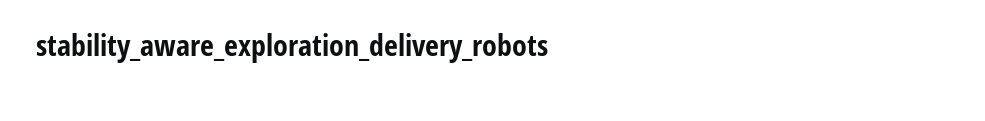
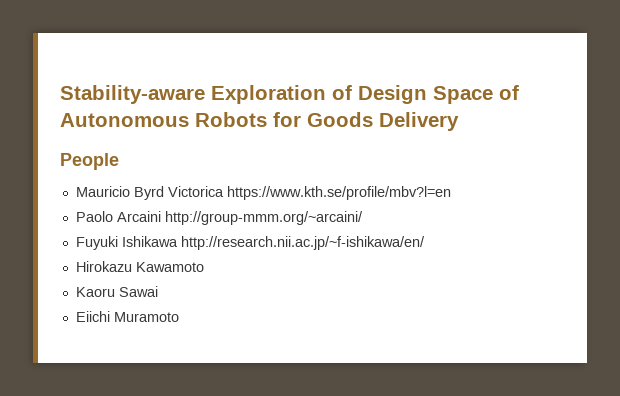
[36,33,548,63] stability_aware_exploration_delivery_robots -> [60,85,519,104] [60,112,459,131] [60,153,119,170] [75,186,451,200] [75,211,363,225] [75,236,425,250] [75,261,204,272] [75,286,158,297] [75,311,179,322] Stability-aware Exploration of Design Space of Autonomous Robots for Goods Delivery // People // Mauricio Byrd Victorica https://www.kth.se/profile/mbv?l=en // Paolo Arcaini http://group-mmm.org/~arcaini/ // Fuyuki Ishikawa http://research.nii.ac.jp/~f-ishikawa/en/ // Hirokazu Kawamoto // Kaoru Sawai // Eiichi Muramoto

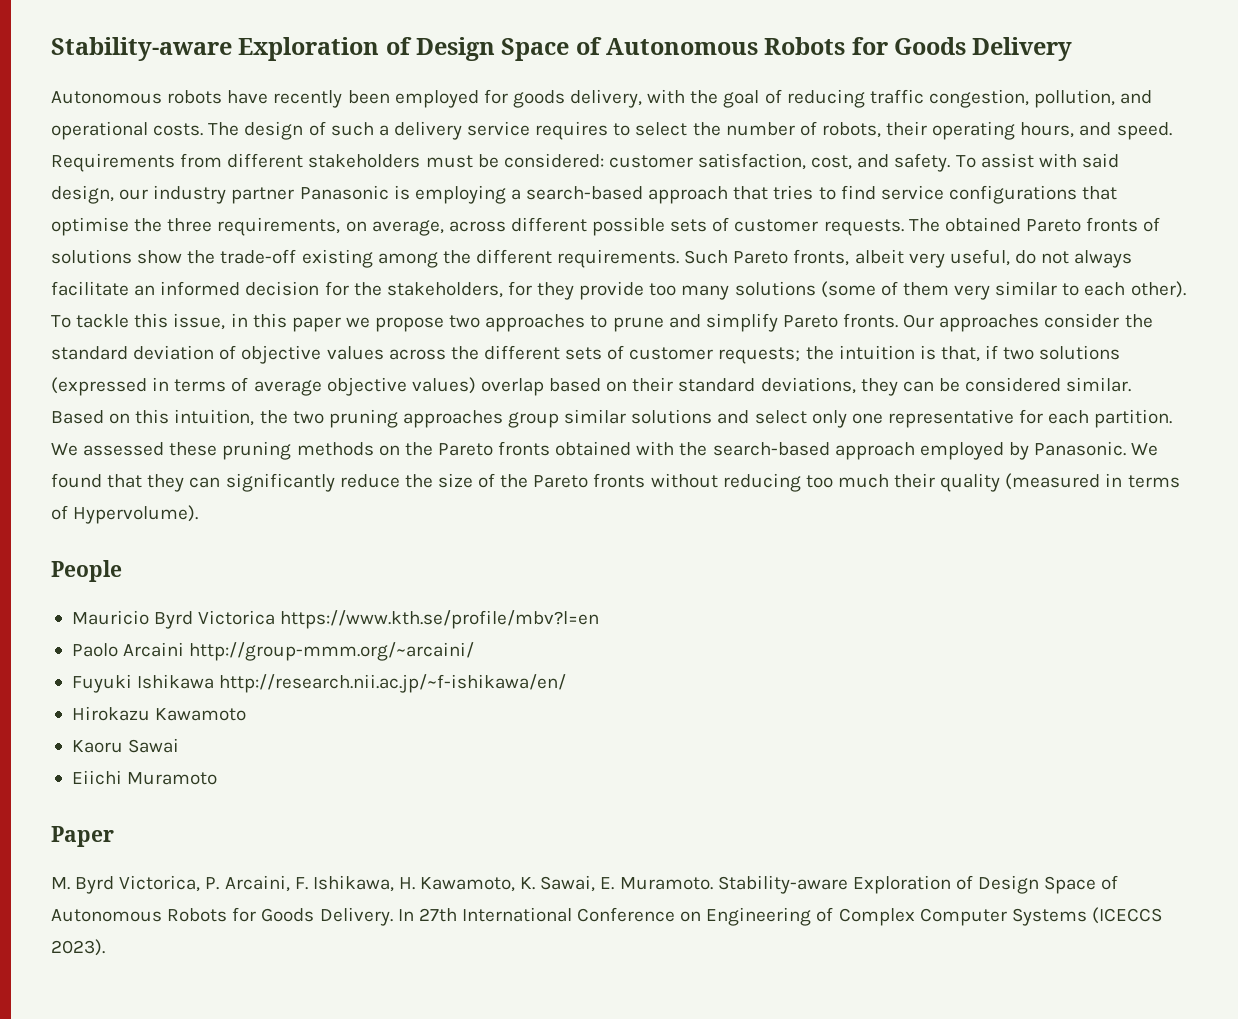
(459, 121) none -> [51,89,1153,108] [51,121,1172,140] [51,153,1119,172] [51,185,1118,204] [51,217,1161,236] [51,249,1133,268] [51,281,1186,300] [51,313,1153,332] [51,345,1121,364] [51,377,1132,396] [51,409,1173,428] [51,441,1159,460] [51,473,1180,492] [51,505,199,524] // Autonomous robots have recently been employed for goods delivery, with the goal of reducing traffic congestion, pollution, and operational costs. The design of such a delivery service requires to select the number of robots, their operating hours, and speed. Requirements from different stakeholders must be considered: customer satisfaction, cost, and safety. To assist with said design, our industry partner Panasonic is employing a search-based approach that tries to find service configurations that optimise the three requirements, on average, across different possible sets of customer requests. The obtained Pareto fronts of solutions show the trade-off existing among the different requirements. Such Pareto fronts, albeit very useful, do not always facilitate an informed decision for the stakeholders, for they provide too many solutions (some of them very similar to each other). To tackle this issue, in this paper we propose two approaches to prune and simplify Pareto fronts. Our approaches consider the standard deviation of objective values across the different sets of customer requests; the intuition is that, if two solutions (expressed in terms of average objective values) overlap based on their standard deviations, they can be considered similar. Based on this intuition, the two pruning approaches group similar solutions and select only one representative for each partition. We assessed these pruning methods on the Pareto fronts obtained with the search-based approach employed by Panasonic. We found that they can significantly reduce the size of the Pareto fronts without reducing too much their quality (measured in terms of Hypervolume).
(179, 317) none -> [51,826,114,847] [51,875,1119,894] [51,907,1162,926] [51,939,105,956] // Paper // M. Byrd Victorica, P. Arcaini, F. Ishikawa, H. Kawamoto, K. Sawai, E. Muramoto. Stability-aware Exploration of Design Space of Autonomous Robots for Goods Delivery. In 27th International Conference on Engineering of Complex Computer Systems (ICECCS 2023).

